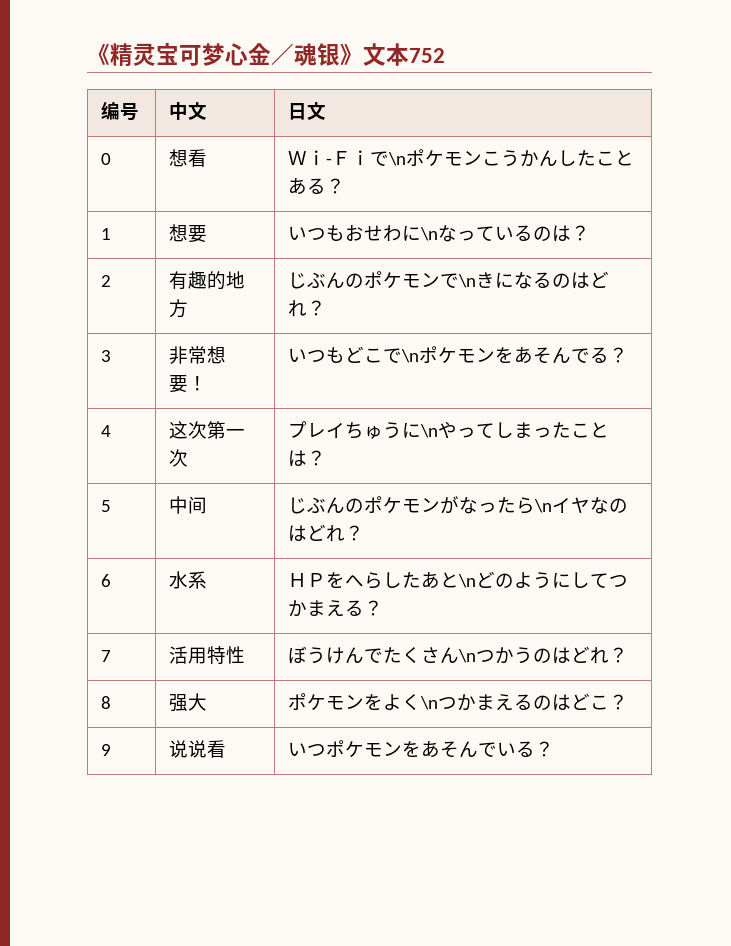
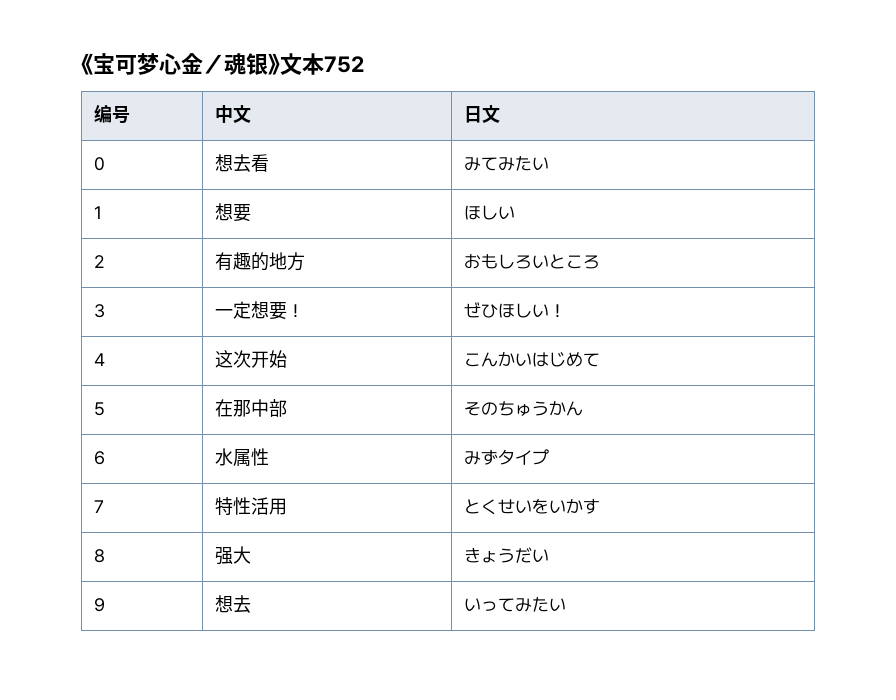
[110,43,156,67] 精灵 -> (93, 64) none
[188,149,208,167] [288,149,635,167] [288,177,346,195] 看 | Ｗｉ-Ｆｉで\nポケモンこうかんしたことある？ -> [233,154,270,172] [464,156,550,171] 去看 | みてみたい
[288,225,591,242] [101,275,112,287] [169,271,246,290] [169,299,189,318] [288,271,610,289] [288,300,327,317] いつもおせわに\nなっているのは？ // 2 | 有趣的地方 | じぶんのポケモンで\nきになるのはどれ？ -> [464,205,516,220] [94,255,106,268] [215,252,306,271] [464,254,601,269] ほしい // 2 | 有趣的地方 | おもしろいところ
[169,346,208,364] 非常 -> [215,301,252,319] 一定
[288,346,629,364] [101,425,112,437] [169,421,246,439] [169,449,189,467] [288,421,610,439] [288,450,327,467] [101,500,112,512] [169,496,208,514] [288,496,629,514] [288,524,365,542] [101,574,112,587] [169,571,208,589] [288,571,629,589] [288,600,384,617] いつもどこで\nポケモンをあそんでる？ // 4 | 这次第一次 | プレイちゅうに\nやってしまったことは？ // 5 | 中间 | じぶんのポケモンがなったら\nイヤなのはどれ？ // 6 | 水系 | ＨＰをへらしたあと\nどのようにしてつかまえる？ -> [464,302,567,318] [94,353,106,366] [215,350,288,368] [464,351,601,367] [94,402,106,416] [215,399,288,417] [464,400,584,416] [94,451,106,465] [215,448,270,466] [464,449,550,465] ぜひほしい！ // 4 | 这次开始 | こんかいはじめて // 5 | 在那中部 | そのちゅうかん // 6 | 水属性 | みずタイプ
(112, 656) none -> [215,497,252,515] 特性
[207,646,246,664] [288,646,629,664] [101,696,112,709] [169,693,208,712] [288,693,629,711] 特性 | ぼうけんでたくさん\nつかうのはどれ？ // 8 | 强大 | ポケモンをよく\nつかまえるのはどこ？ -> [464,498,601,515] [94,549,106,563] [215,546,252,565] [464,547,550,563] | とくせいをいかす // 8 | 强大 | きょうだい
[169,740,227,758] [288,740,555,758] 说说看 | いつポケモンをあそんでいる？ -> [215,595,252,613] [464,597,567,612] 想去 | いってみたい

